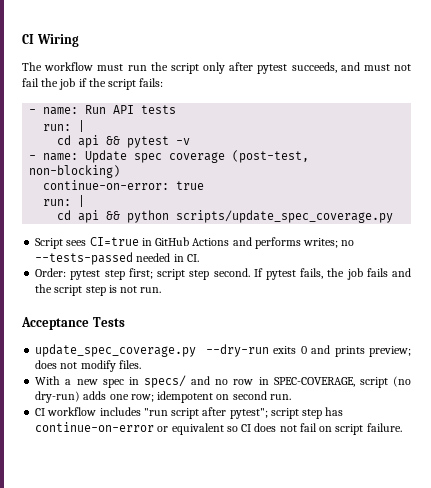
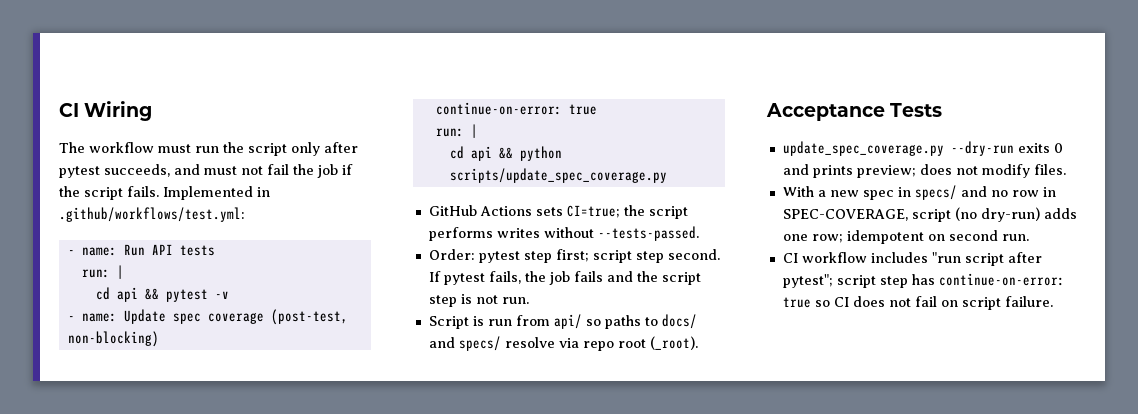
[139,78,164,87] fails: -> [127,186,270,200] [59,207,245,222] fails. Implemented in .github/workflows/test.yml:
[35,237,355,249] [35,252,199,265] Script sees CI=true in GitHub Actions and performs writes; no --tests-passed needed in CI. -> [428,205,688,219] [428,226,699,241] GitHub Actions sets CI=true; the script performs writes without --tests-passed.
(162, 290) none -> [428,314,697,329] [428,336,698,351] // Script is run from api/ so paths to docs/ and specs/ resolve via repo root (_root).
[35,422,224,435] continue-on-error or equivalent -> [938,273,1065,286] [782,297,811,308] continue-on-error: true

